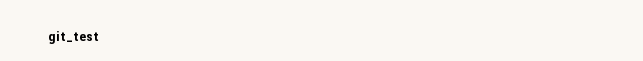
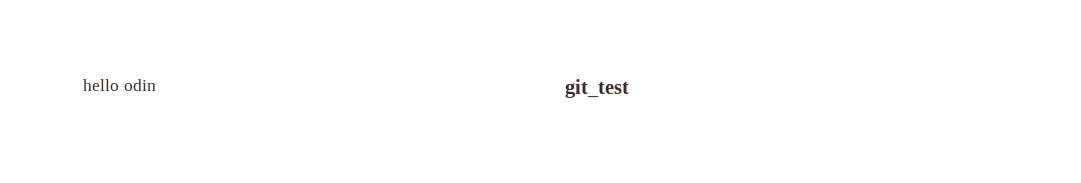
(48, 37) none -> [83,79,156,91] hello odin //

